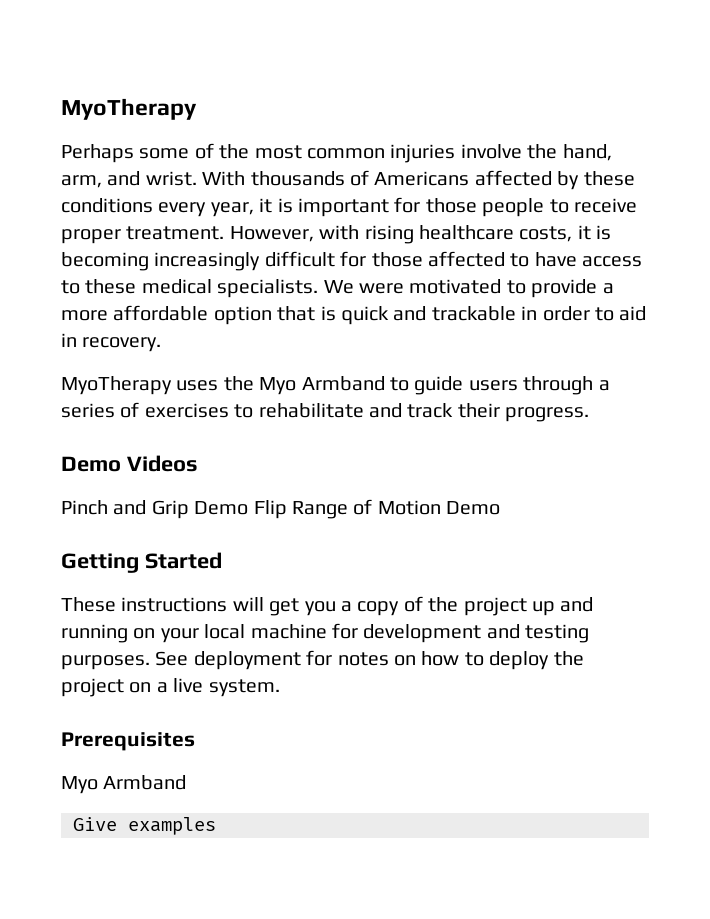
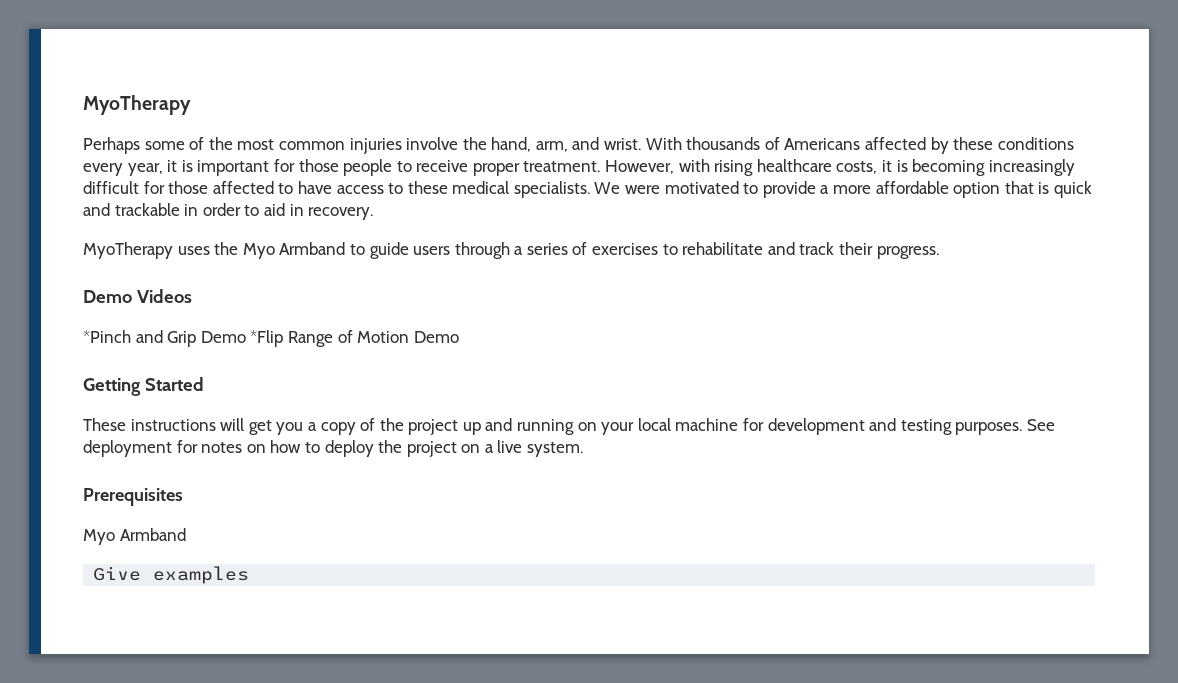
[61,500,108,515] Pinch -> [83,330,131,343] *Pinch
[253,500,287,519] Flip -> [250,330,284,347] *Flip

